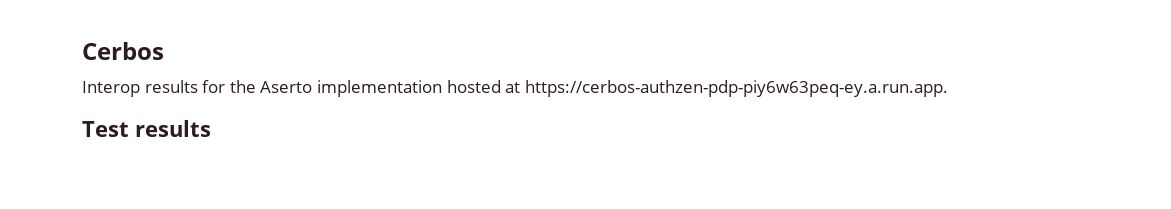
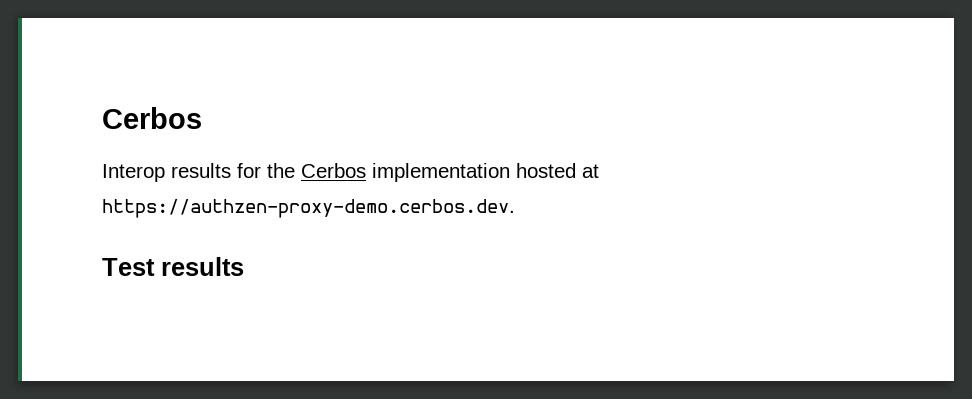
[260,81,313,93] Aserto -> [301,163,366,178] Cerbos
[524,80,948,97] https://cerbos-authzen-pdp-piy6w63peq-ey.a.run.app. -> [102,199,515,218] https://authzen-proxy-demo.cerbos.dev.

